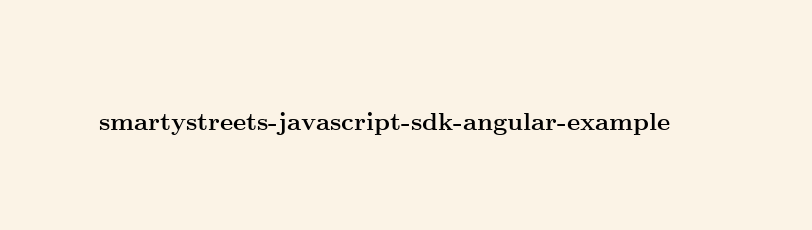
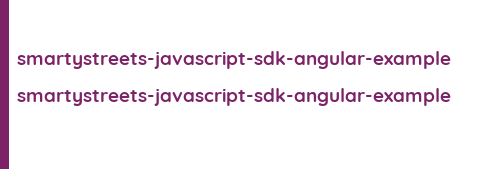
[99,112,670,135] smartystreets-javascript-sdk-angular-example -> [17,51,451,69] [17,88,451,106] smartystreets-javascript-sdk-angular-example // smartystreets-javascript-sdk-angular-example

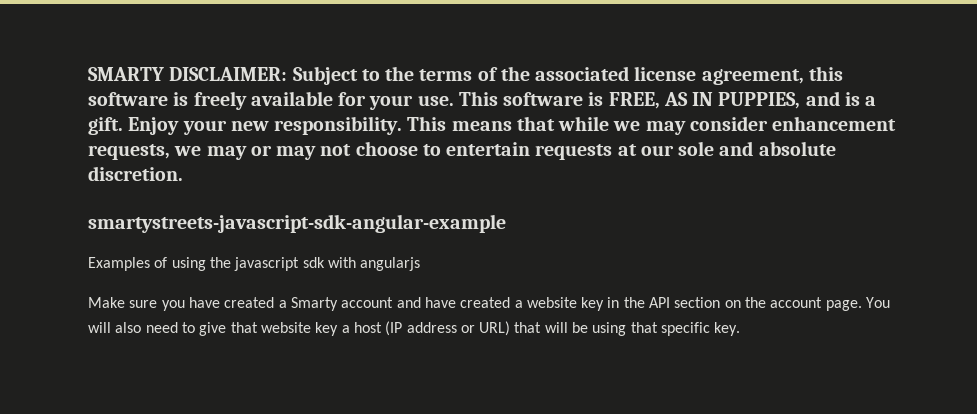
[17,51,451,69] [17,88,451,106] smartystreets-javascript-sdk-angular-example // smartystreets-javascript-sdk-angular-example -> [88,66,843,85] [88,91,877,110] [88,116,897,135] [88,141,836,160] [88,166,183,181] [88,214,506,233] [88,257,421,271] [88,297,891,311] [88,321,741,336] SMARTY DISCLAIMER: Subject to the terms of the associated license agreement, this software is freely available for your use. This software is FREE, AS IN PUPPIES, and is a gift. Enjoy your new responsibility. This means that while we may consider enhancement requests, we may or may not choose to entertain requests at our sole and absolute discretion. // smartystreets-javascript-sdk-angular-example // Examples of using the javascript sdk with angularjs // Make sure you have created a Smarty account and have created a website key in the API section on the account page. You will also need to give that website key a host (IP address or URL) that will be using that specific key.

